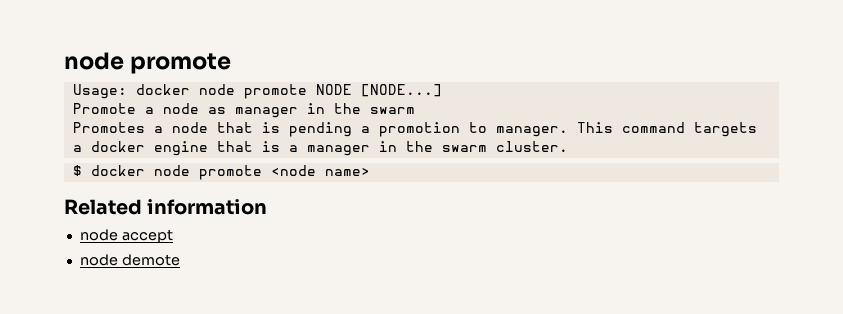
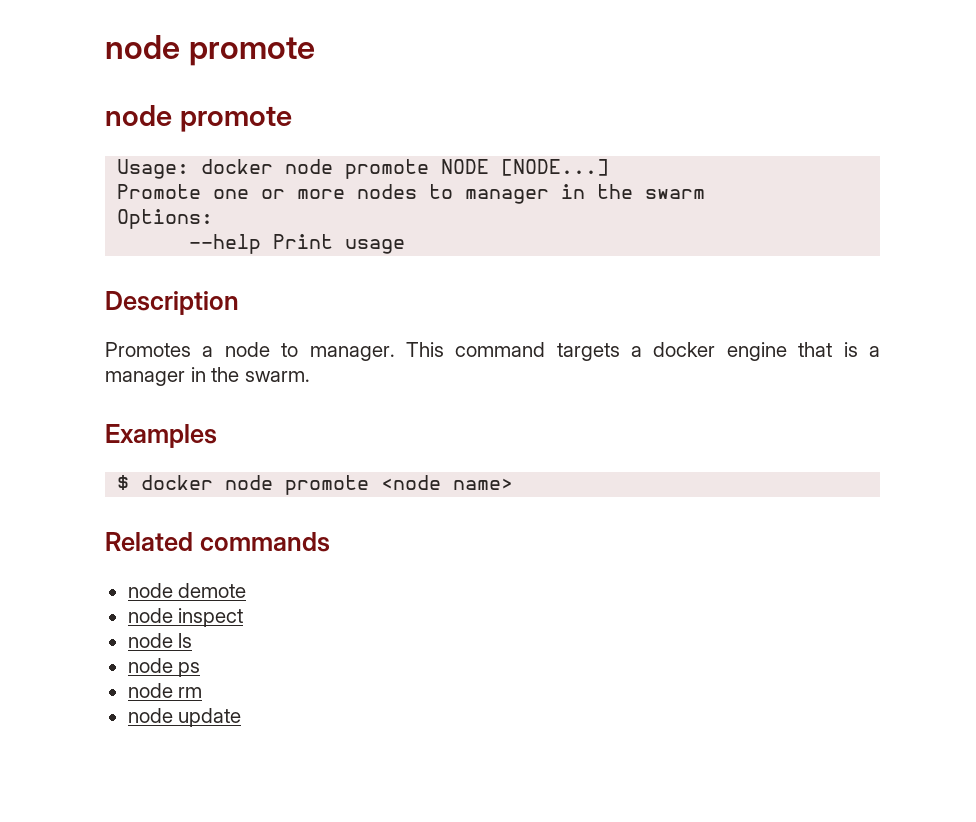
[64,52,232,74] node promote -> [105,35,315,66] [105,105,292,132] node promote // node promote
[144,103,226,114] a node as -> [213,184,454,199] one or more nodes to
[72,122,460,137] Promotes a node that is pending a promotion -> [117,209,214,229] [189,234,406,254] [105,291,239,315] [105,342,270,357] Options: // --help Print usage // Description // Promotes a node
[441,141,568,152] swarm cluster. -> [244,371,310,382] [105,424,217,448] swarm. // Examples
[147,199,268,215] [79,229,173,243] information // node accept -> [199,532,330,552] commands
(180, 260) none -> [127,608,244,627] [127,633,193,648] [127,658,201,677] [127,683,203,698] [127,708,242,727] // node inspect // node ls // node ps // node rm // node update

